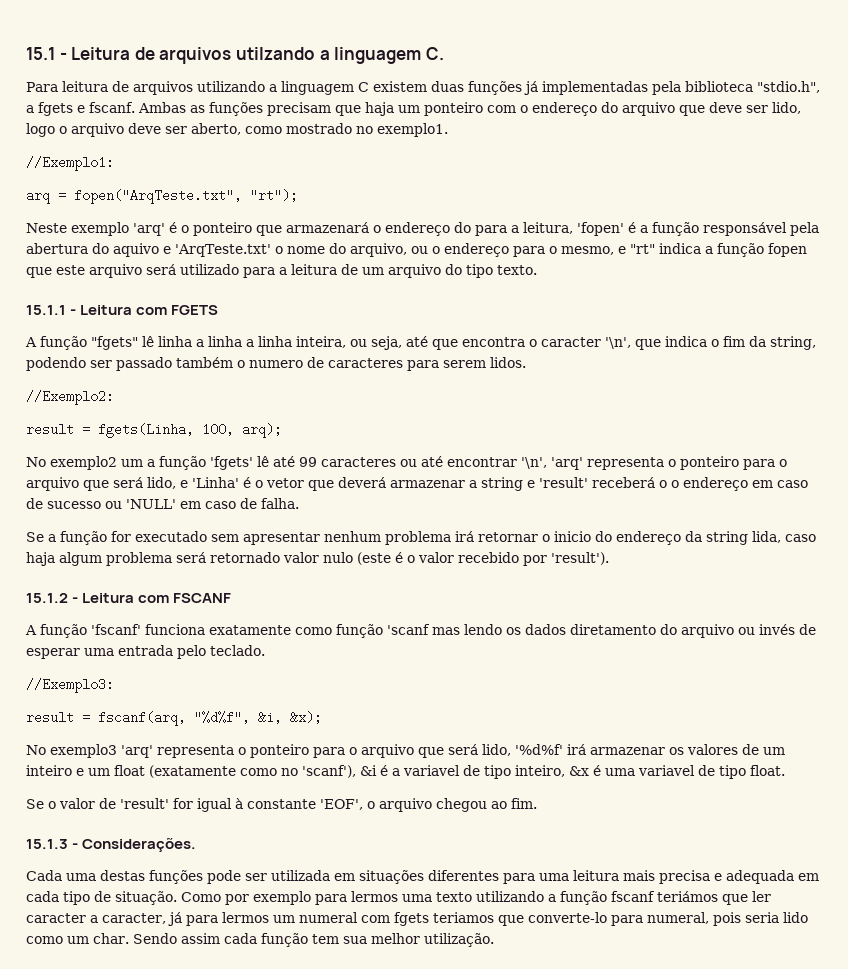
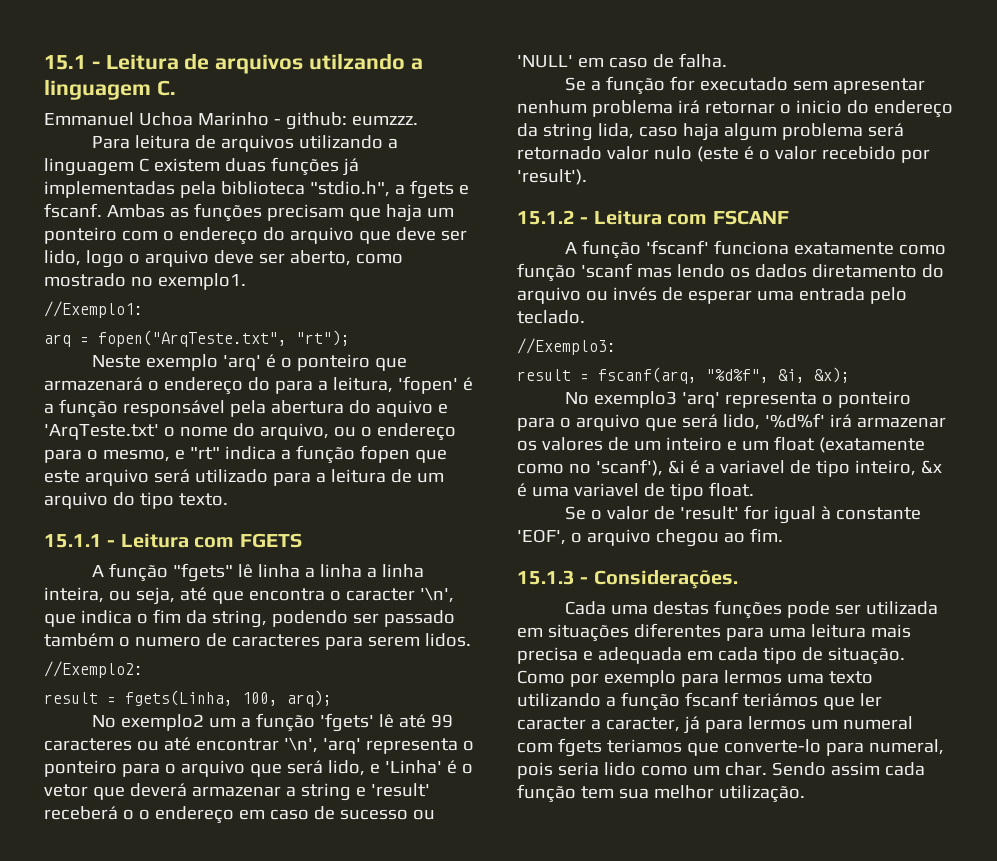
(444, 53) none -> [44,112,418,130] // Emmanuel Uchoa Marinho - github: eumzzz.

